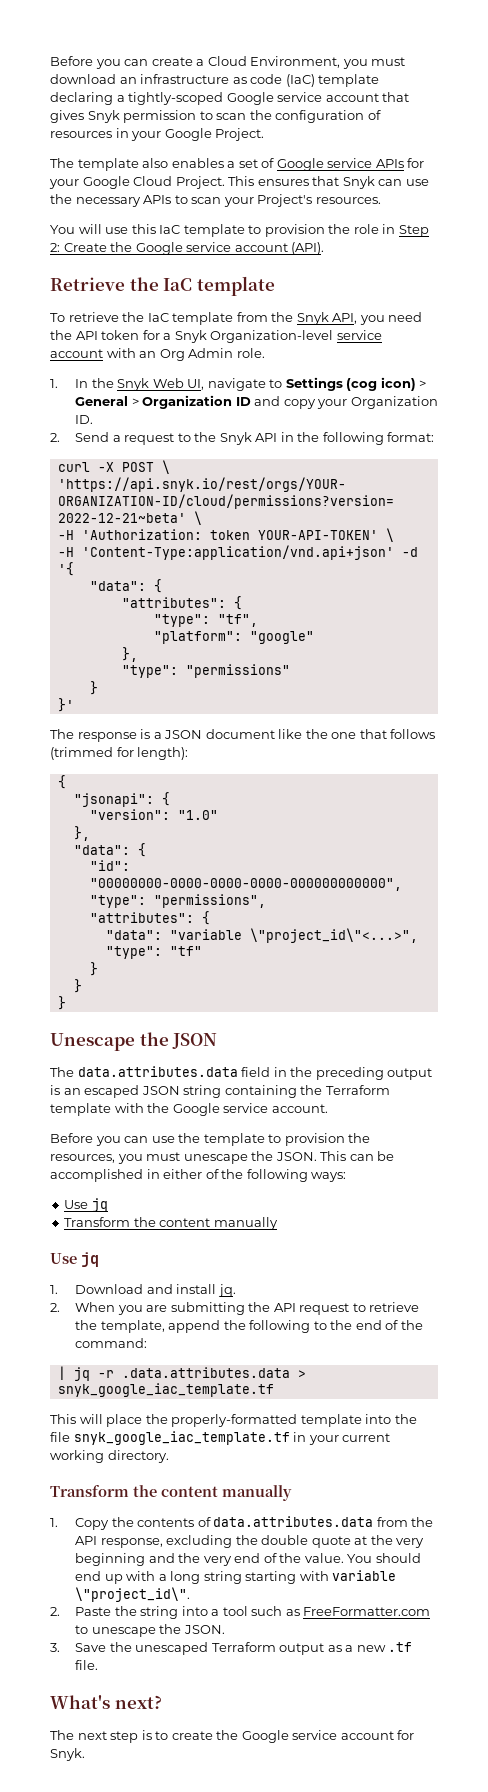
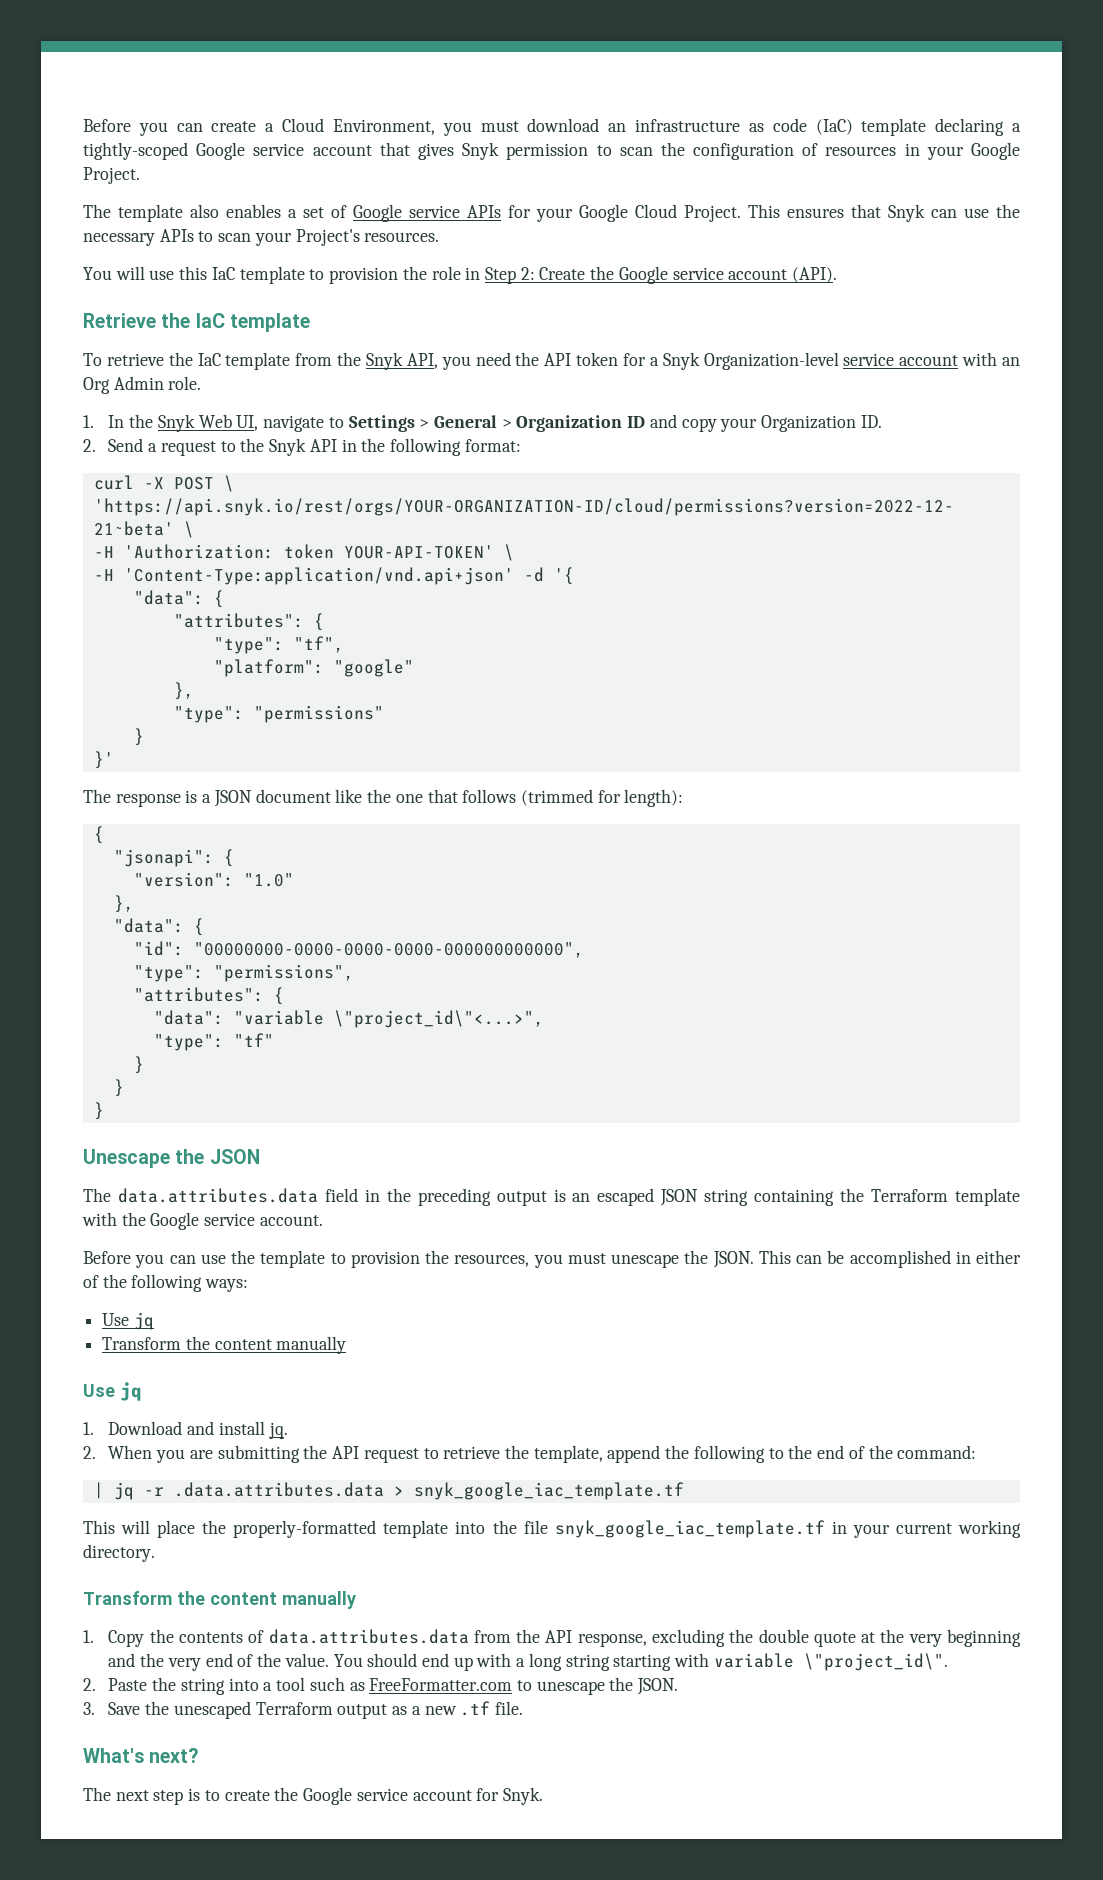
[346,377,416,391] (cog icon) -> (415, 423) none

